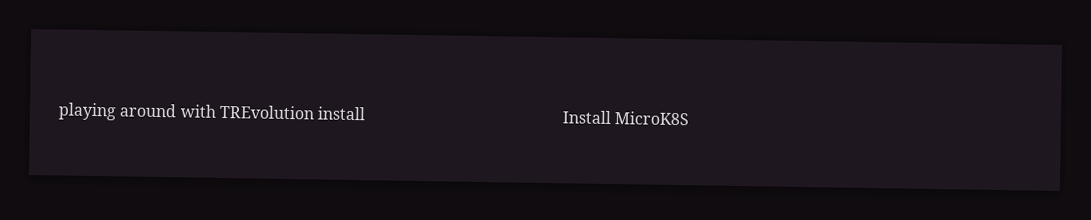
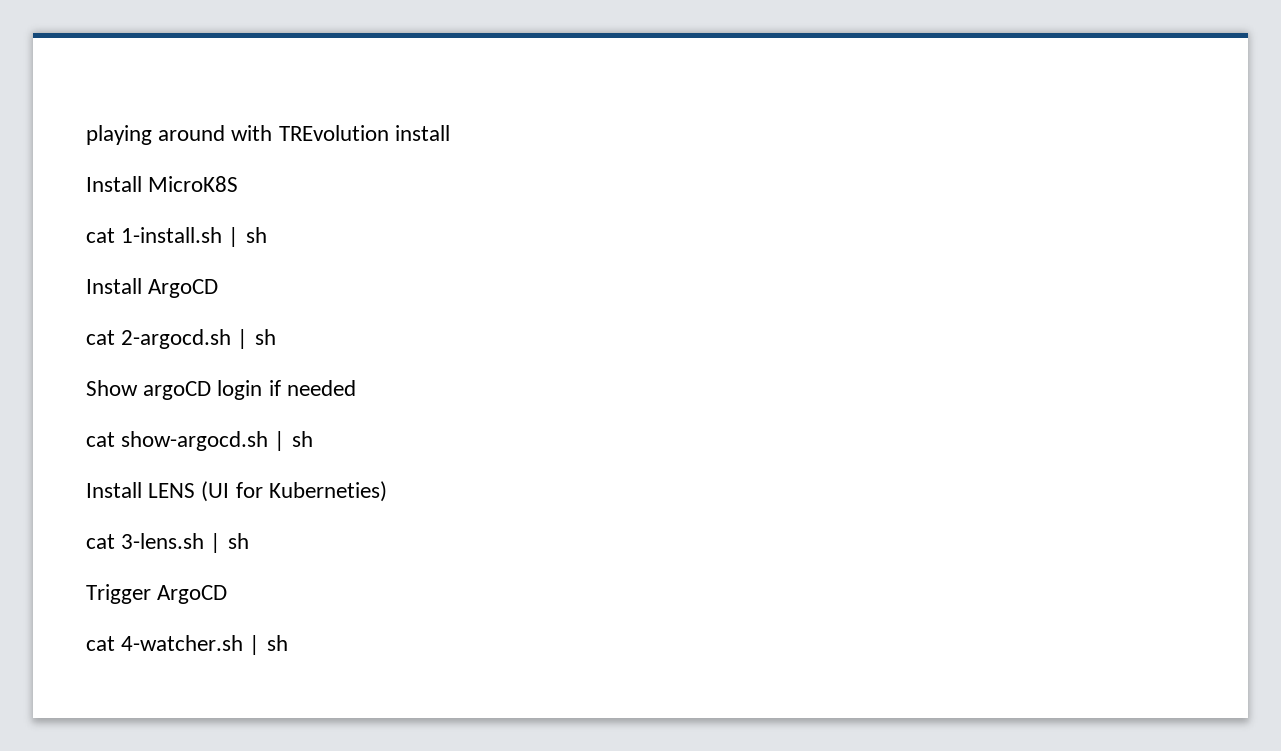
(690, 118) none -> [86,227,267,247] [86,278,219,298] [86,329,276,349] [86,380,356,400] [86,431,313,451] [86,481,387,502] [86,533,249,553] [86,584,228,604] [86,635,288,655] // cat 1-install.sh | sh // Install ArgoCD // cat 2-argocd.sh | sh // Show argoCD login if needed // cat show-argocd.sh | sh // Install LENS (UI for Kuberneties) // cat 3-lens.sh | sh // Trigger ArgoCD // cat 4-watcher.sh | sh

